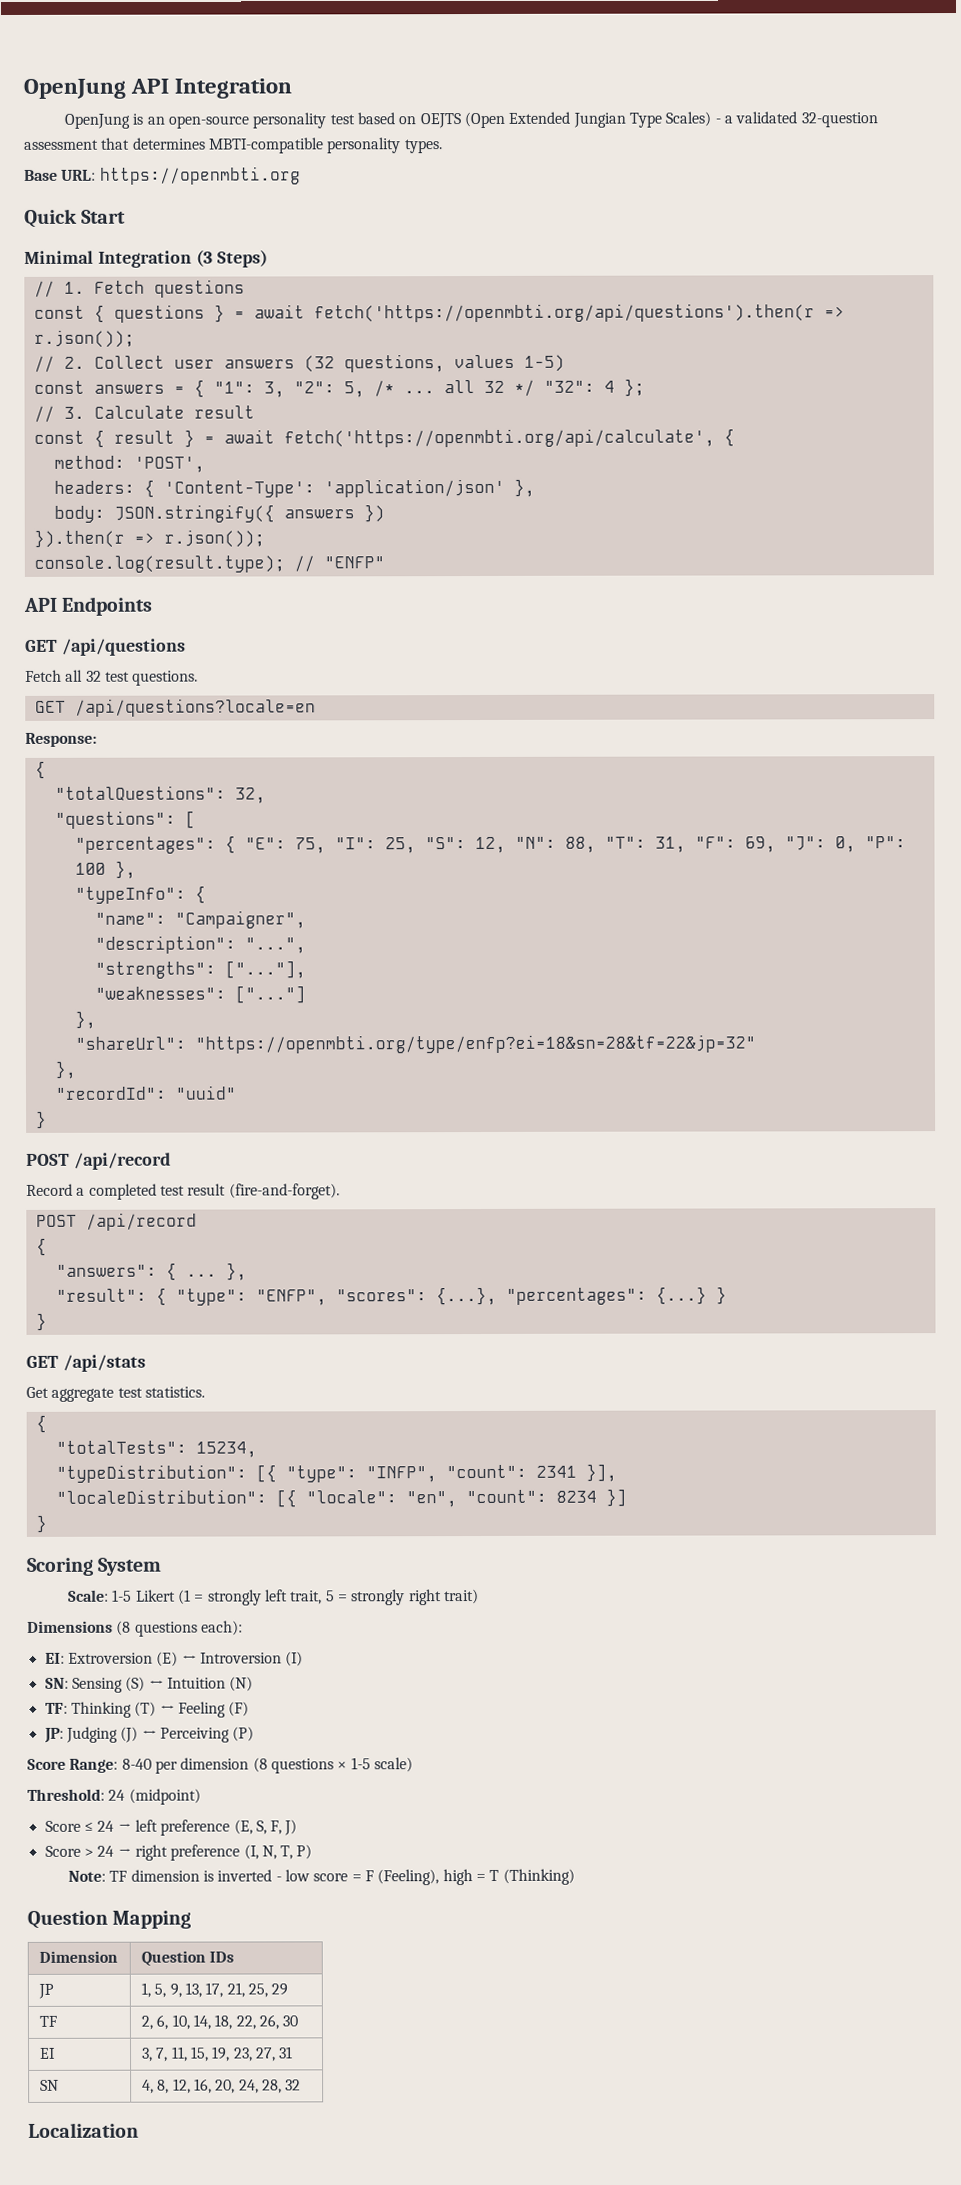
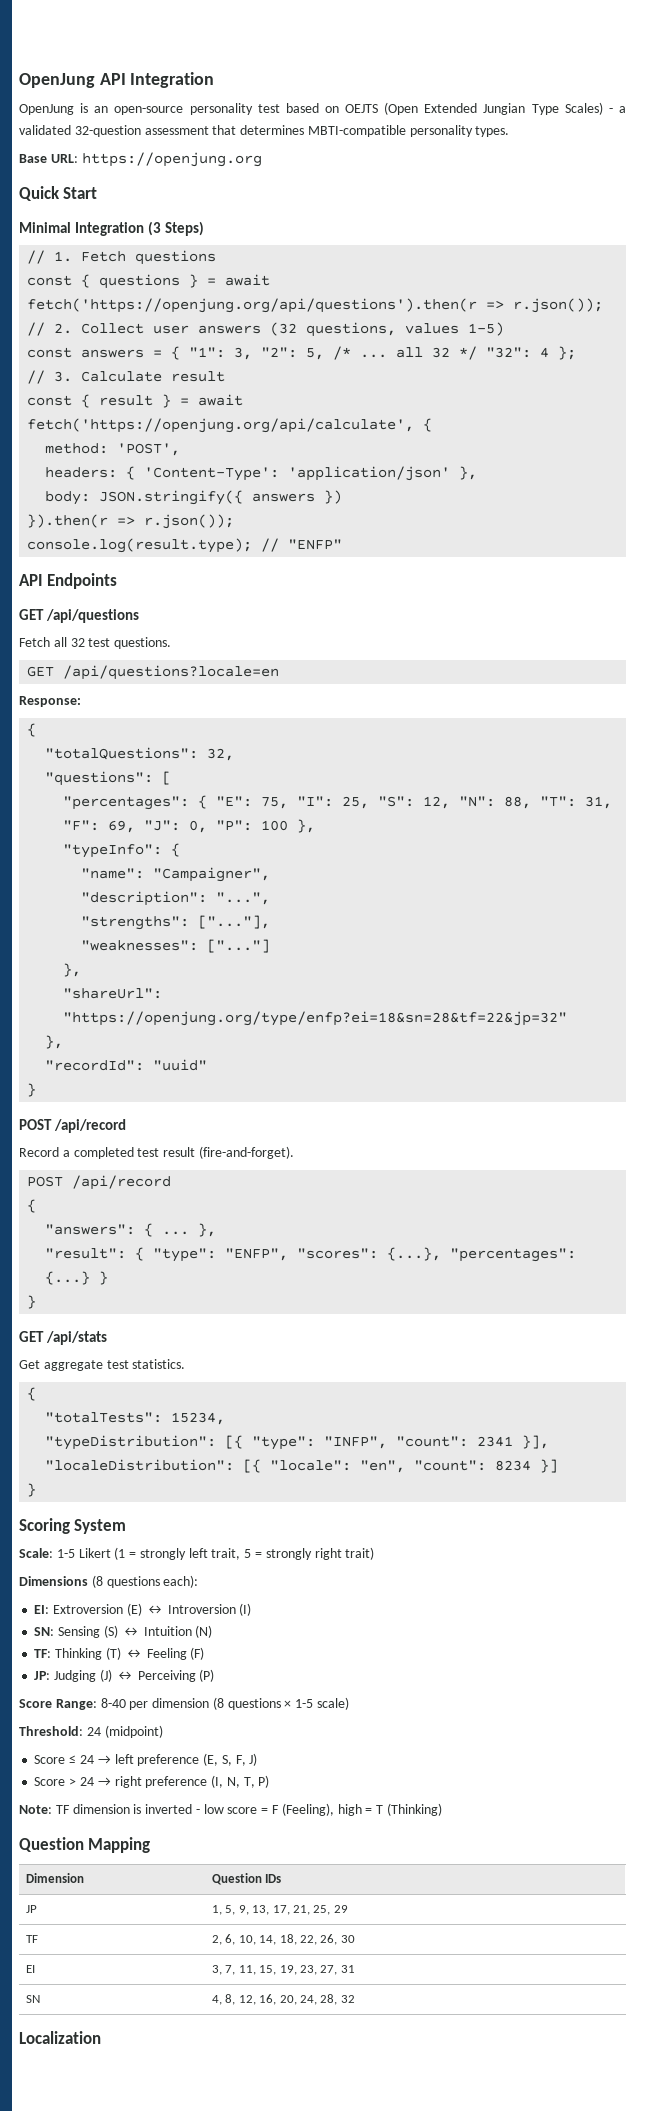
[99,166,301,185] https://openmbti.org -> [81,152,262,167] https://openjung.org
[313,303,815,323] fetch('https://openmbti.org/api/questions').then(r -> [27,298,478,313] fetch('https://openjung.org/api/questions').then(r
[283,428,715,448] fetch('https://openmbti.org/api/calculate', -> [27,418,415,433] fetch('https://openjung.org/api/calculate',
[194,1034,756,1054] "https://openmbti.org/type/enfp?ei=18&sn=28&tf=22&jp=32" -> [63,1011,568,1026] "https://openjung.org/type/enfp?ei=18&sn=28&tf=22&jp=32"

